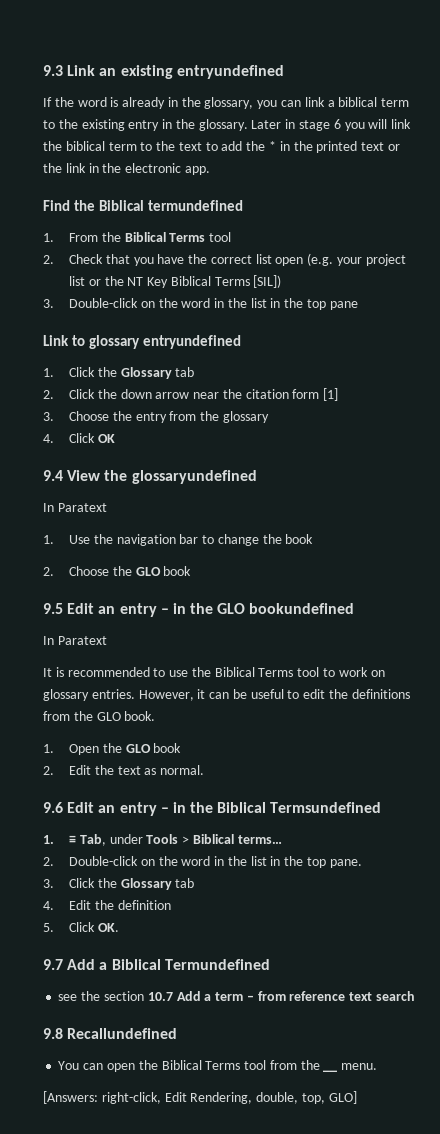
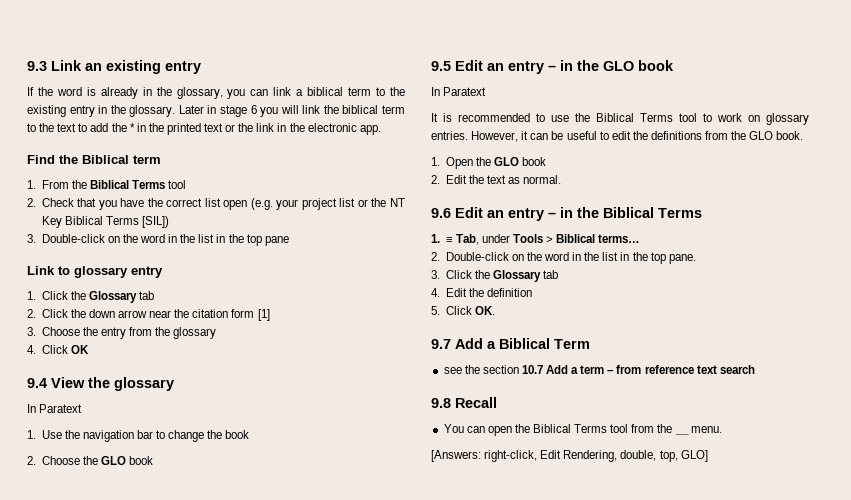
[176,65,284,79] entryundefined -> [165,61,201,74] entry
[147,200,243,211] termundefined -> [133,155,161,164] term
[142,335,241,349] entryundefined -> [131,266,163,278] entry
[131,470,257,484] glossaryundefined -> [114,377,174,391] glossary
[249,603,355,614] bookundefined -> [638,60,674,71] book
[270,802,382,813] Termsundefined -> [658,208,702,218] Terms
[164,959,270,970] Termundefined -> [554,339,590,349] Term
[67,1028,178,1039] Recallundefined -> [455,397,497,408] Recall

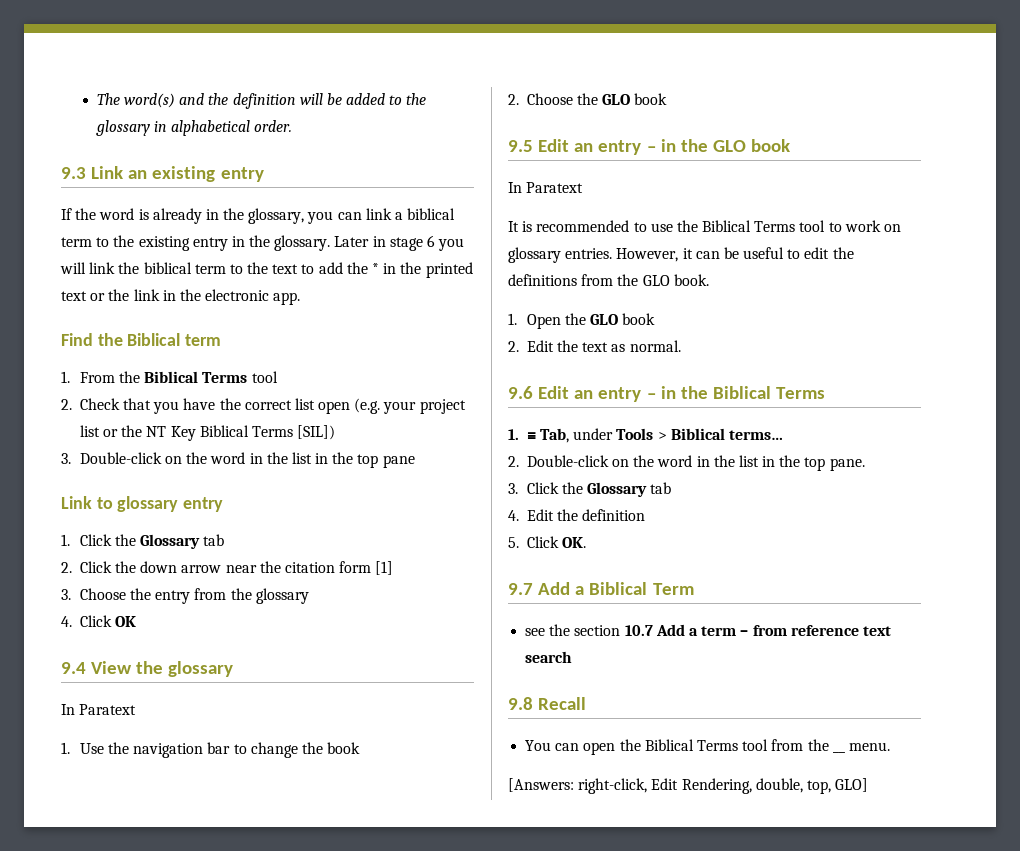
(27, 66) none -> [96,93,427,109] [95,120,293,136] The word(s) and the definition will be added to the glossary in alphabetical order. //

